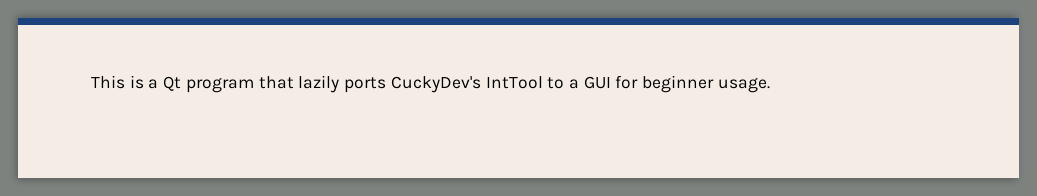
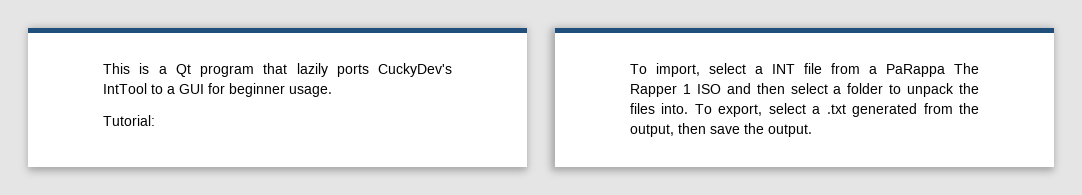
(770, 85) none -> [103,115,155,126] [630,63,979,77] [630,83,979,97] [630,103,979,117] [630,123,812,137] // Tutorial: // To import, select a INT file from a PaRappa The Rapper 1 ISO and then select a folder to unpack the files into. To export, select a .txt generated from the output, then save the output.

